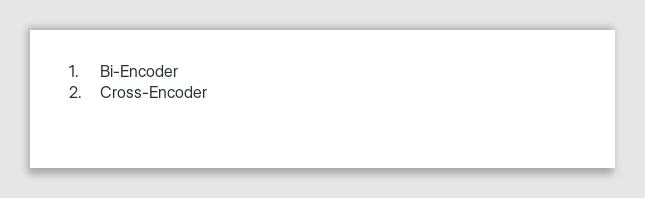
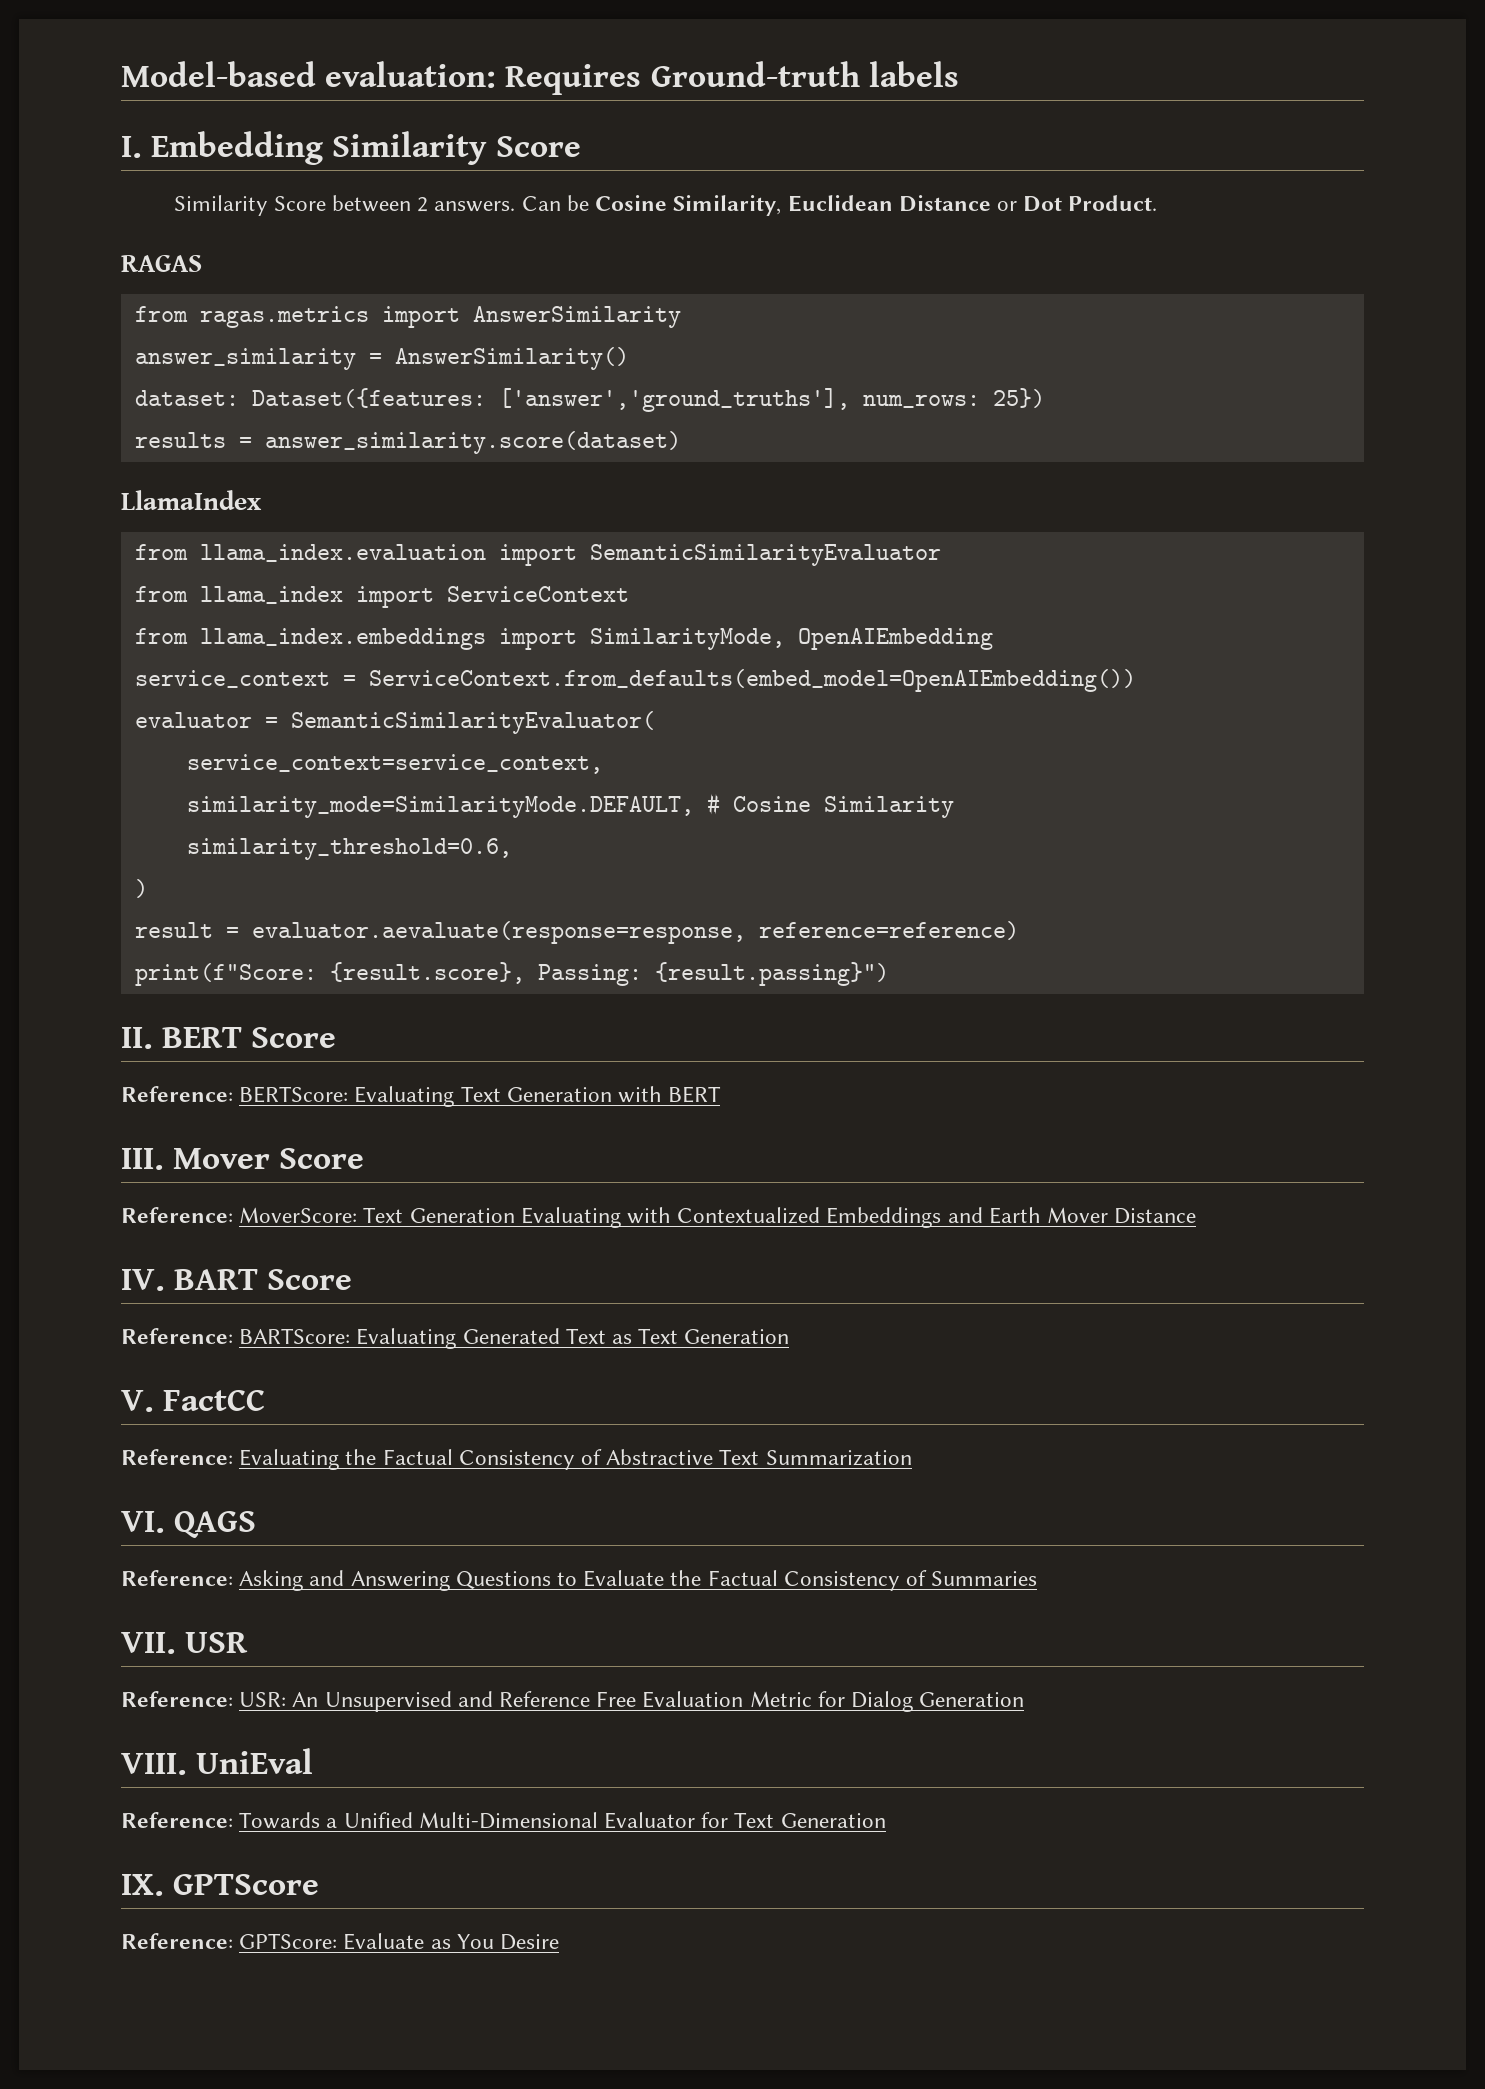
[69,65,179,77] [69,86,208,98] 1. Bi-Encoder // 2. Cross-Encoder -> [121,61,959,95] [121,131,581,165] [173,195,1158,216] [121,255,202,272] [134,306,681,328] [134,347,629,370] [134,388,1045,412] [134,431,681,454] [121,490,262,510] [134,544,941,566] [134,586,629,608] [134,628,993,650] [134,669,1136,692] [134,711,655,734] [186,754,603,774] [186,793,954,818] [186,838,512,860] [134,879,148,898] [134,921,1019,944] [134,962,889,986] [121,1027,337,1049] [121,1086,722,1107] [121,1148,365,1170] [121,1207,1197,1228] [121,1269,353,1291] [121,1328,790,1349] [121,1389,266,1412] [121,1449,912,1470] [121,1511,257,1538] [121,1570,1038,1591] [121,1632,249,1654] [121,1691,1025,1712] [121,1748,314,1775] [121,1812,886,1829] [121,1874,320,1896] [121,1933,560,1950] Model-based evaluation: Requires Ground-truth labels // I. Embedding Similarity Score // Similarity Score between 2 answers. Can be Cosine Similarity, Euclidean Distance or Dot Product. // RAGAS // from ragas.metrics import AnswerSimilarity // answer_similarity = AnswerSimilarity() // dataset: Dataset({features: ['answer','ground_truths'], num_rows: 25}) // results = answer_similarity.score(dataset) // LlamaIndex // from llama_index.evaluation import SemanticSimilarityEvaluator // from llama_index import ServiceContext // from llama_index.embeddings import SimilarityMode, OpenAIEmbedding // service_context = ServiceContext.from_defaults(embed_model=OpenAIEmbedding()) // evaluator = SemanticSimilarityEvaluator( // service_context=service_context, // similarity_mode=SimilarityMode.DEFAULT, # Cosine Similarity // similarity_threshold=0.6, // ) // result = evaluator.aevaluate(response=response, reference=reference) // print(f"Score: {result.score}, Passing: {result.passing}") // II. BERT Score // Reference: BERTScore: Evaluating Text Generation with BERT // III. Mover Score // Reference: MoverScore: Text Generation Evaluating with Contextualized Embeddings and Earth Mover Distance // IV. BART Score // Reference: BARTScore: Evaluating Generated Text as Text Generation // V. FactCC // Reference: Evaluating the Factual Consistency of Abstractive Text Summarization // VI. QAGS // Reference: Asking and Answering Questions to Evaluate the Factual Consistency of Summaries // VII. USR // Reference: USR: An Unsupervised and Reference Free Evaluation Metric for Dialog Generation // VIII. UniEval // Reference: Towards a Unified Multi-Dimensional Evaluator for Text Generation // IX. GPTScore // Reference: GPTScore: Evaluate as You Desire

